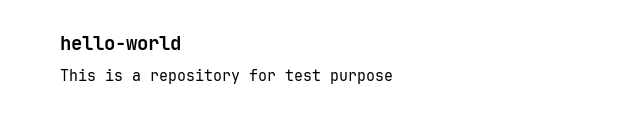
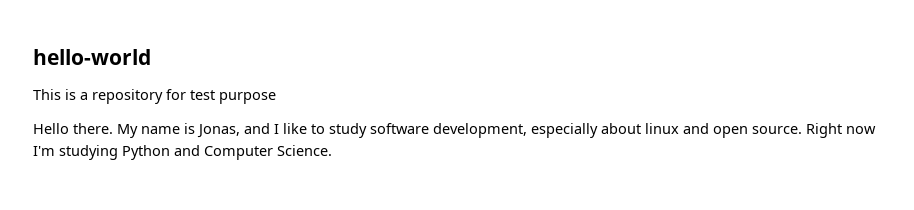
(393, 78) none -> [33,123,876,138] [33,145,332,160] // Hello there. My name is Jonas, and I like to study software development, especially about linux and open source. Right now I'm studying Python and Computer Science.

